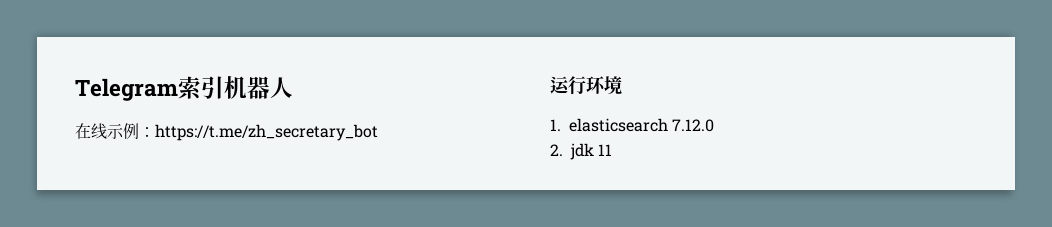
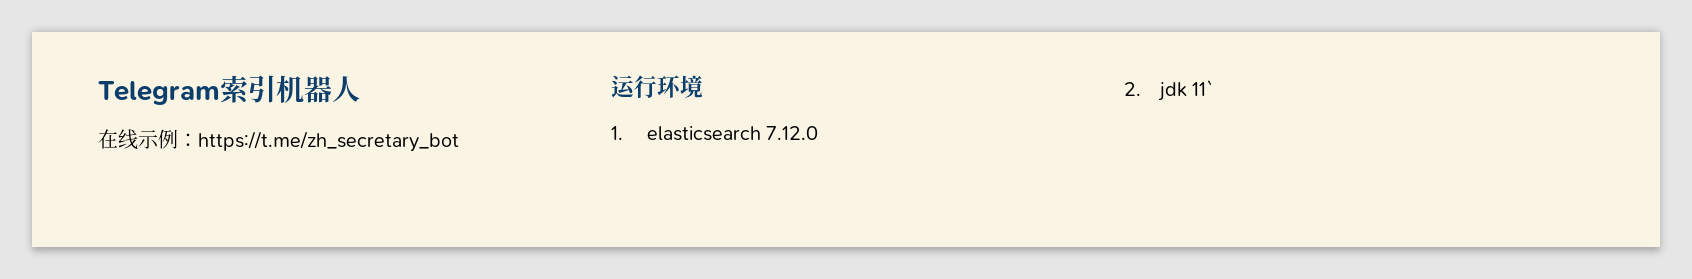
[598,144,613,156] 11 -> [1192,80,1214,96] 11`

